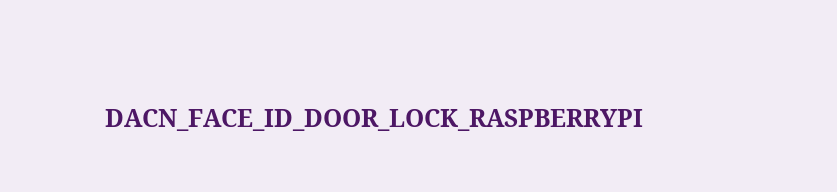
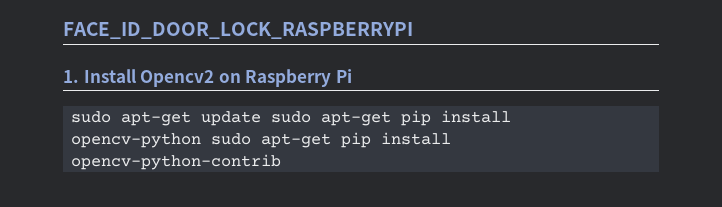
[105,109,643,131] DACN_FACE_ID_DOOR_LOCK_RASPBERRYPI -> [63,22,413,39] [63,69,352,87] [71,110,512,126] [71,132,452,148] [71,154,282,170] FACE_ID_DOOR_LOCK_RASPBERRYPI // 1. Install Opencv2 on Raspberry Pi // sudo apt-get update sudo apt-get pip install opencv-python sudo apt-get pip install opencv-python-contrib

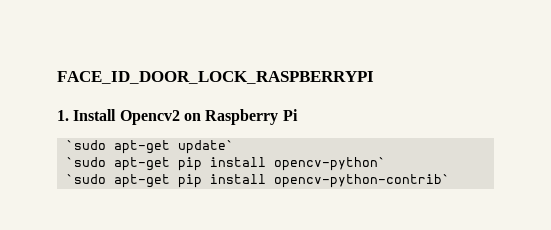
[71,110,512,126] [71,132,452,148] [71,154,282,170] sudo apt-get update sudo apt-get pip install opencv-python sudo apt-get pip install opencv-python-contrib -> [65,140,234,154] [65,157,386,171] [65,174,450,188] `sudo apt-get update` // `sudo apt-get pip install opencv-python` // `sudo apt-get pip install opencv-python-contrib`

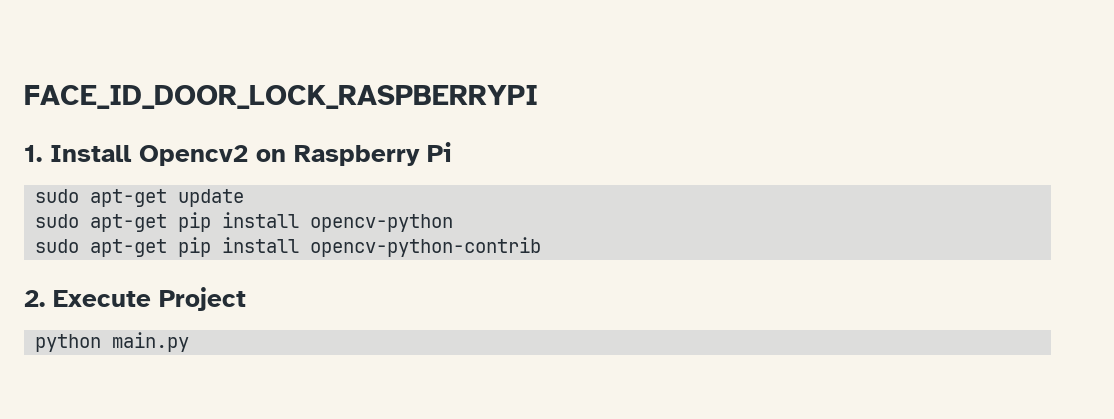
[65,140,234,154] [65,157,386,171] [65,174,450,188] `sudo apt-get update` // `sudo apt-get pip install opencv-python` // `sudo apt-get pip install opencv-python-contrib` -> [35,189,245,207] [35,212,454,232] [35,237,542,257] [24,287,246,311] [35,332,190,352] sudo apt-get update // sudo apt-get pip install opencv-python // sudo apt-get pip install opencv-python-contrib // 2. Execute Project // python main.py

